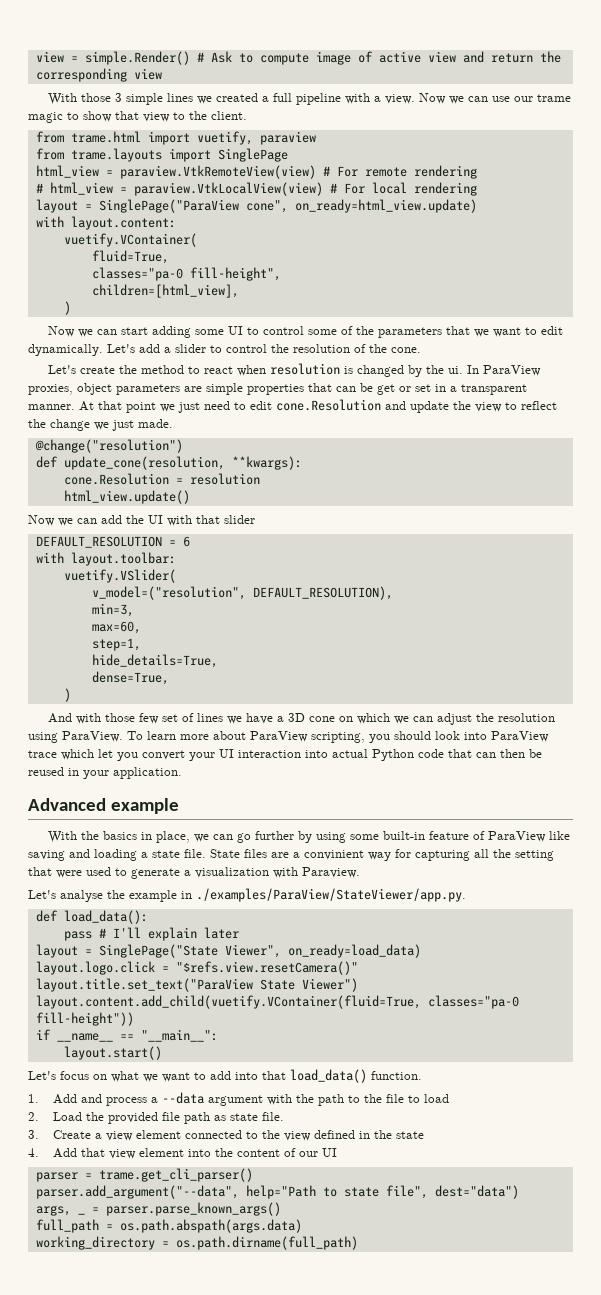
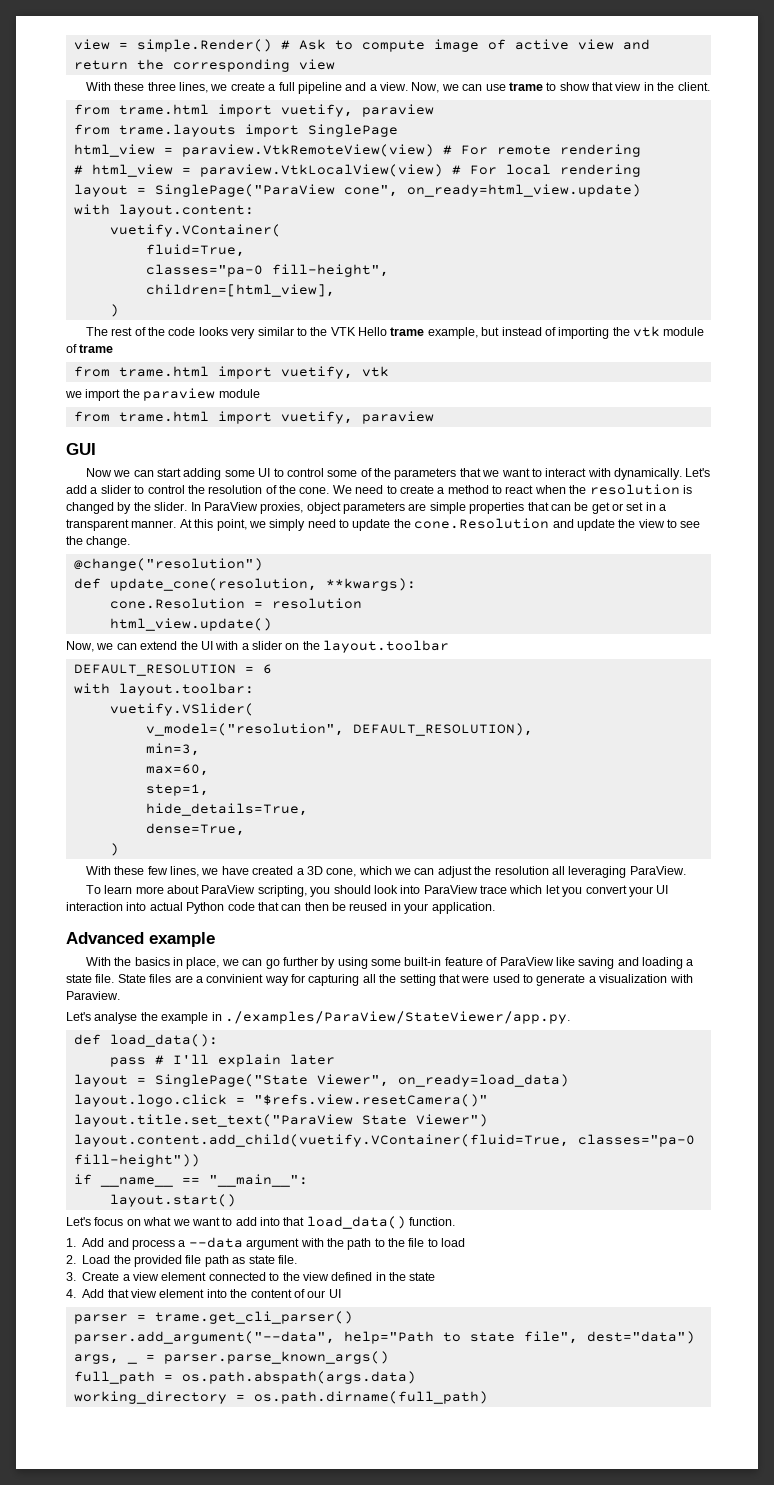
[80,93,258,105] those 3 simple lines we created -> [114,82,265,93] these three lines, we create
[344,93,370,104] with -> [345,82,367,91] and
[418,93,446,104] Now -> [411,82,440,93] Now,
[513,94,571,102] [28,112,63,123] our trame magic -> [508,82,543,91] trame
[173,112,185,120] to -> [643,82,654,91] in
(71, 308) none -> [85,326,705,339] [66,344,114,353] [73,366,389,379] [65,388,260,401] [73,411,434,424] [66,443,96,455] // The rest of the code looks very similar to the VTK Hello trame example, but instead of importing the vtk module of trame // from trame.html import vuetify, vtk // we import the paraview module // from trame.html import vuetify, paraview // GUI
[540,326,563,335] edit -> [545,468,611,477] interact with
[47,365,137,374] // Let's create the -> [332,485,445,494] We need to create a
(266, 370) none -> [569,485,587,494] the
[447,366,463,374] ui. -> [154,502,188,511] slider.
[98,401,272,413] that point we just need to edit -> [194,519,411,531] this point, we simply need to update the
[521,401,557,410] [28,419,173,431] reflect the change we just made. -> [680,521,701,528] [66,536,131,548] see the change.
[28,515,122,526] Now we can add -> [66,641,178,652] Now, we can extend
[196,515,255,524] that slider -> [241,640,450,653] a slider on the layout.toolbar
[47,713,223,724] And with those few set of lines -> [85,866,200,877] With these few lines,
(273, 718) none -> [252,866,294,875] created
[308,716,353,722] cone on -> [326,868,357,877] cone,
[28,732,58,743] using -> [551,866,627,878] all leveraging
(123, 736) none -> (686, 870) //

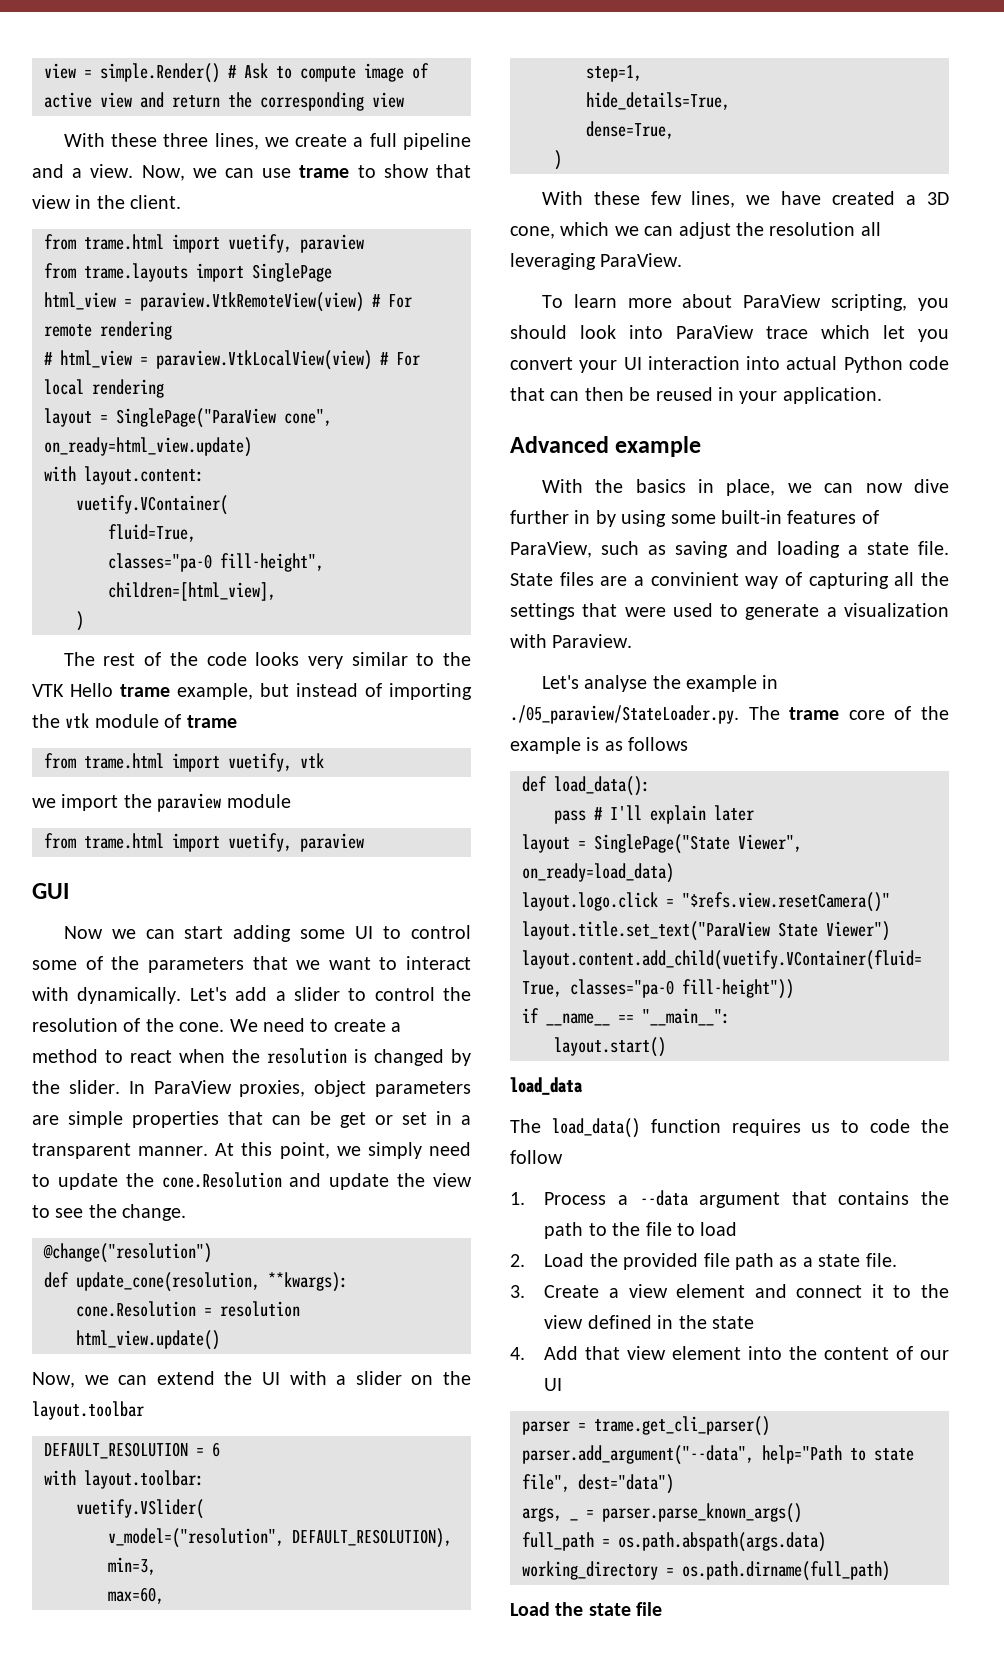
[265,957,575,969] go further by using some built-in feature of ParaView like -> [865,479,949,493] [510,510,879,527] [510,541,666,558] now dive further in by using some built-in features of ParaView, such as
[291,974,305,983] for -> [785,572,802,586] of
[399,974,436,986] setting -> [510,603,575,620] settings
[224,1011,570,1024] ./examples/ParaView/StateViewer/app.py. -> [510,705,950,724] [510,737,689,754] ./05_paraview/StateLoader.py. The trame core of the example is as follows
[66,1216,456,1229] [66,1238,175,1250] Let's focus on what we want to add into that load_data() function. // 1. Add and process -> [510,1077,583,1095] [510,1118,949,1138] [510,1150,563,1164] [510,1192,607,1205] load_data // The load_data() function requires us to code the follow // 1. Process
[300,1238,324,1247] with -> [791,1191,910,1205] that contains
(246, 1260) none -> [802,1257,813,1267] a
[208,1272,266,1281] connected -> [754,1284,884,1298] and connect it
(488, 1397) none -> [510,1602,663,1616] // Load the state file

